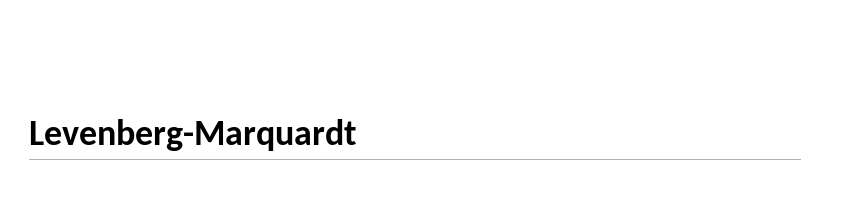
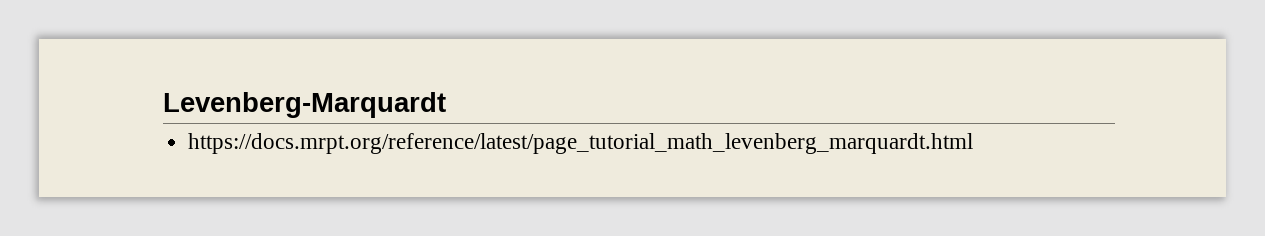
(356, 135) none -> [188,133,974,154] // https://docs.mrpt.org/reference/latest/page_tutorial_math_levenberg_marquardt.html

